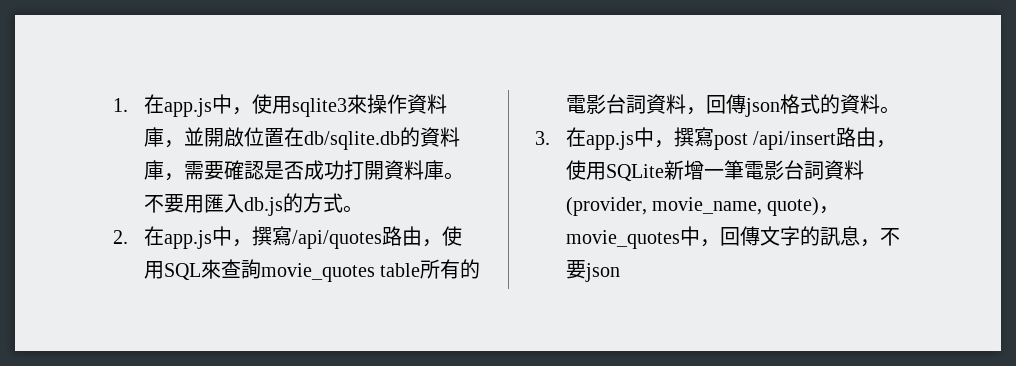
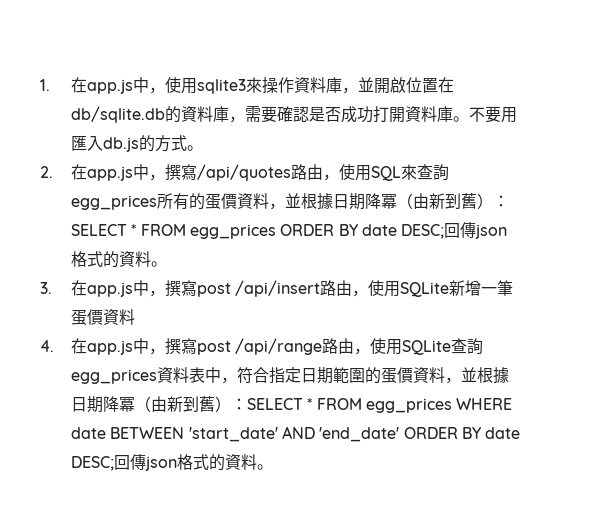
[260,259,481,282] [565,94,706,115] movie_quotes table所有的電影台詞資料， -> [71,193,510,210] [71,224,445,239] egg_prices所有的蛋價資料，並根據日期降冪（由新到舊）：SELECT * FROM egg_prices ORDER BY date DESC;
[743,160,864,180] [565,197,840,216] [565,226,900,249] [565,260,620,282] 電影台詞資料(provider, movie_name, quote)，movie_quotes中，回傳文字的訊息，不要json -> [71,309,136,326] [40,338,484,355] [71,367,510,384] [71,396,513,413] [71,426,521,442] [71,454,274,471] 蛋價資料 // 4.在app.js中，撰寫post /api/range路由，使用SQLite查詢egg_prices資料表中，符合指定日期範圍的蛋價資料，並根據日期降冪（由新到舊）：SELECT * FROM egg_prices WHERE date BETWEEN 'start_date' AND 'end_date' ORDER BY date DESC;回傳json格式的資料。

